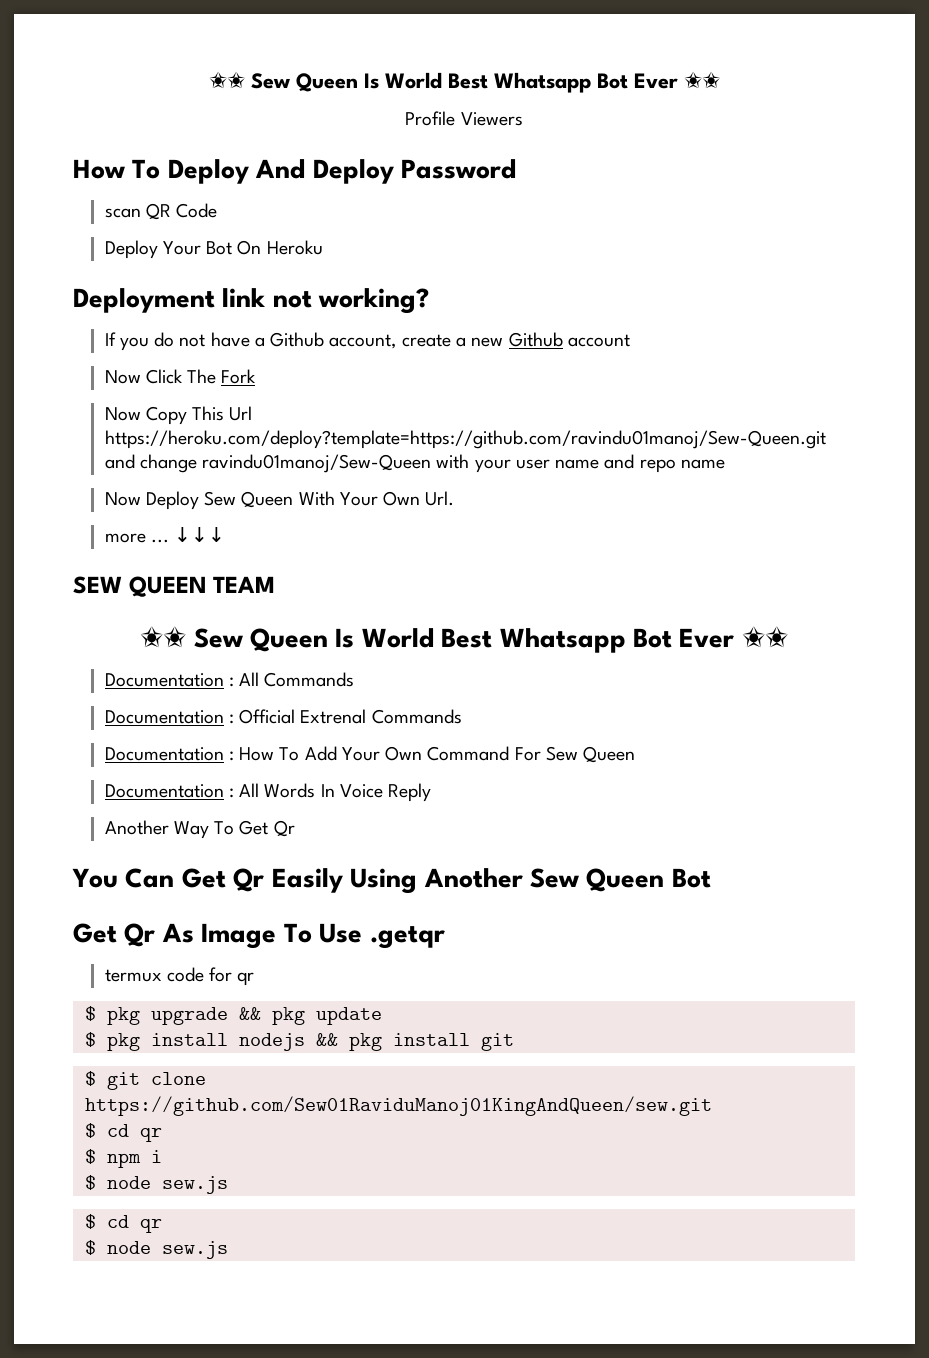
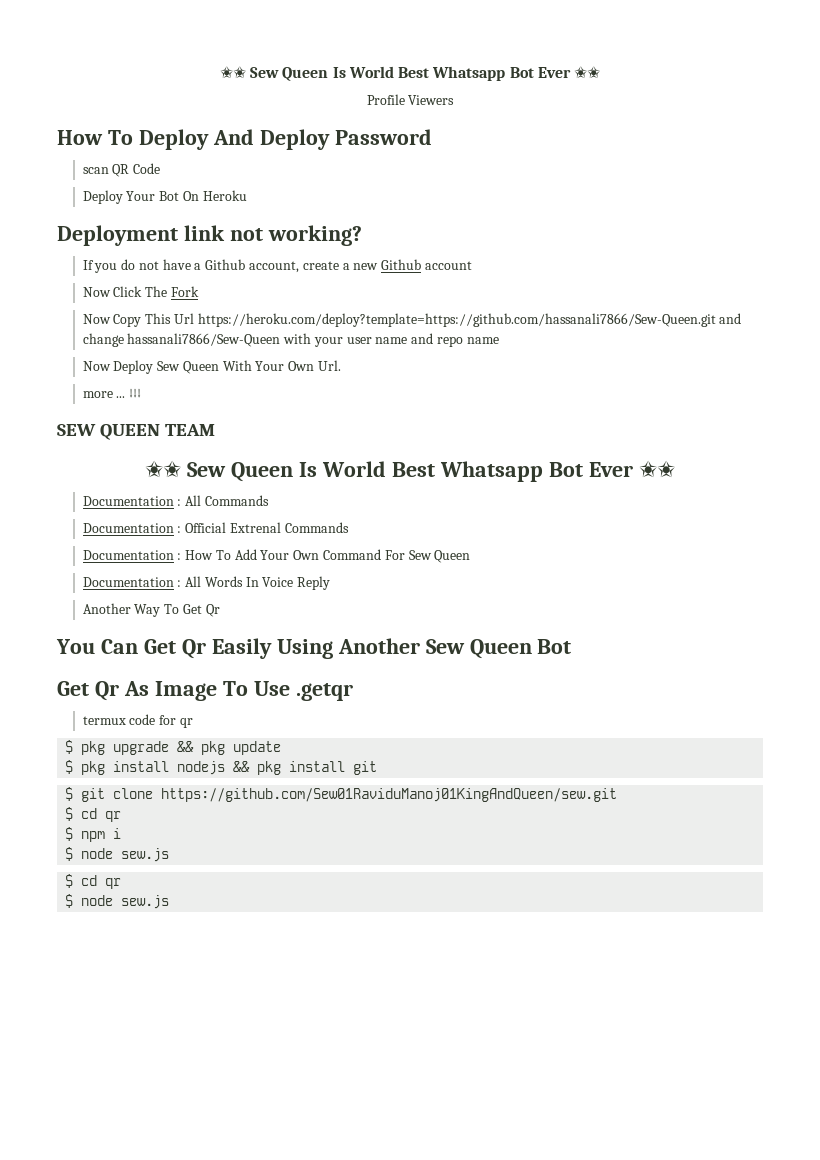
[104,430,826,449] https://heroku.com/deploy?template=https://github.com/ravindu01manoj/Sew-Queen.git -> [197,313,716,327] https://heroku.com/deploy?template=https://github.com/hassanali7866/Sew-Queen.git
[202,454,432,473] ravindu01manoj/Sew-Queen -> [127,333,281,347] hassanali7866/Sew-Queen

